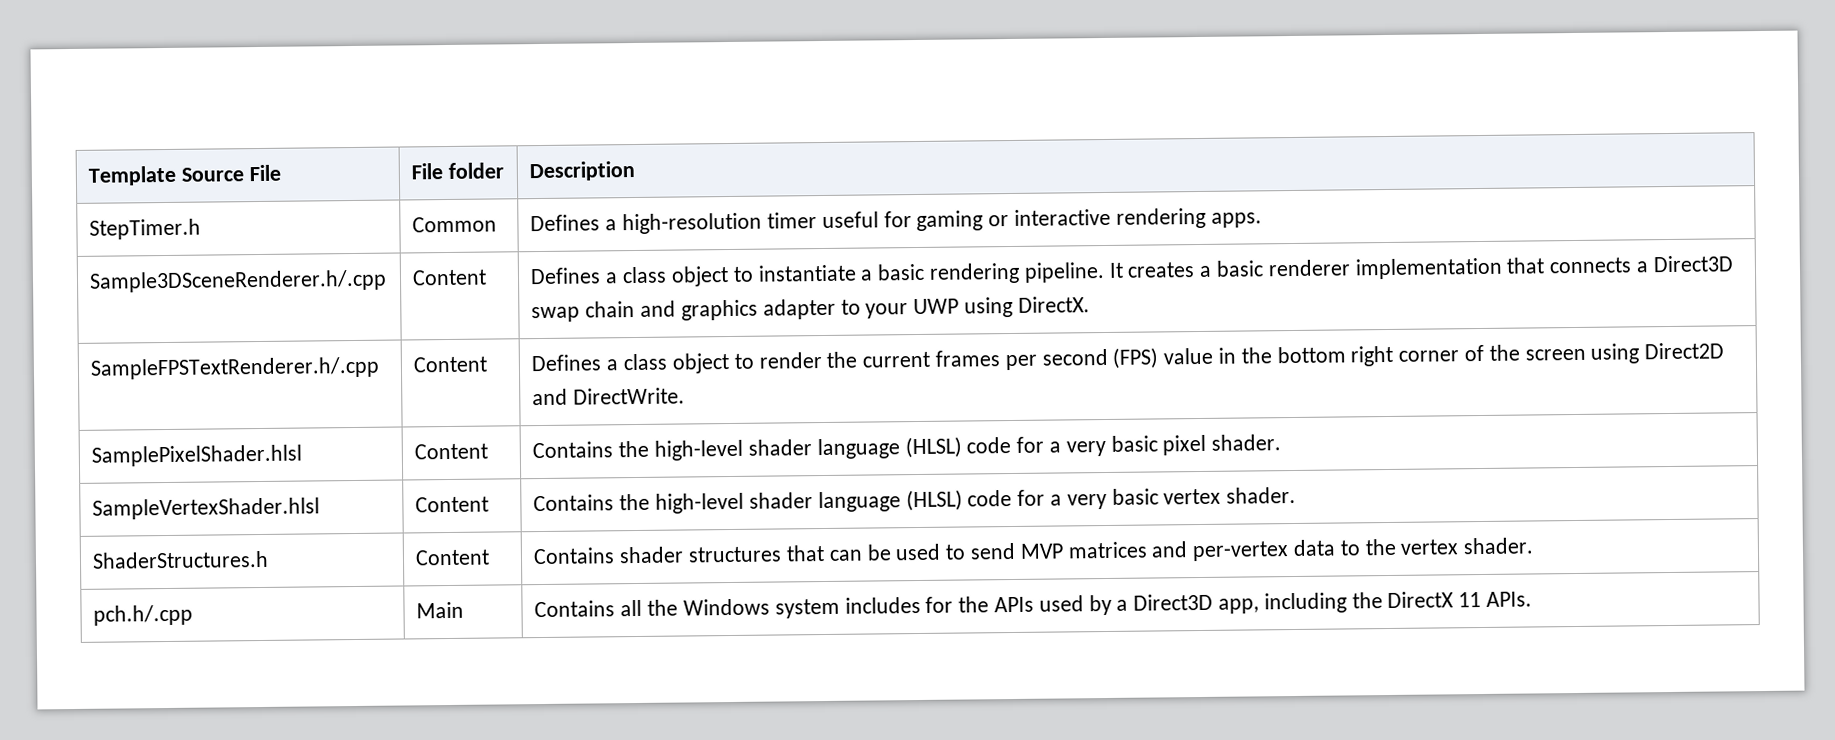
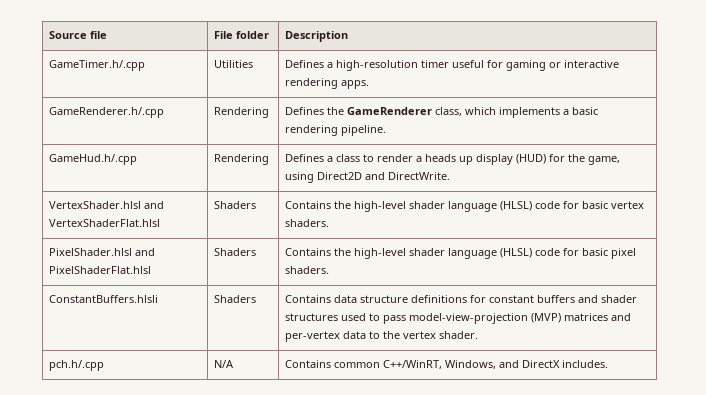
[88,164,282,186] Template Source File -> [49,31,108,39] Source file
[89,218,202,240] [412,216,498,233] StepTimer.h | Common -> [49,60,146,71] [214,60,254,68] GameTimer.h/.cpp | Utilities
[89,269,388,293] [412,269,488,286] [530,255,1733,287] [531,296,1090,323] [90,356,381,380] [413,356,488,373] [531,344,1586,374] Sample3DSceneRenderer.h/.cpp | Content | Defines a class object to instantiate a basic rendering pipeline. It creates a basic renderer implementation that connects a Direct3D swap chain and graphics adapter to your UWP using DirectX. // SampleFPSTextRenderer.h/.cpp | Content | Defines a class object to render the current frames per second (FPS) value in the bottom right corner of the screen -> [49,107,165,118] [214,107,270,118] [285,107,599,118] [285,125,387,136] [49,154,138,165] [214,154,270,165] [285,154,621,165] GameRenderer.h/.cpp | Rendering | Defines the GameRenderer class, which implements a basic rendering pipeline. // GameHud.h/.cpp | Rendering | Defines a class to render a heads up display (HUD) for the game,
[91,444,303,467] [414,443,489,460] [532,434,1282,461] [92,497,321,520] [415,496,490,513] [533,486,1297,514] [92,550,270,569] [415,549,491,566] [533,542,1064,565] SamplePixelShader.hlsl | Content | Contains the high-level shader language (HLSL) code for a very basic pixel shader. // SampleVertexShader.hlsl | Content | Contains the high-level shader language (HLSL) code for a very basic vertex shader. // ShaderStructures.h | Content | Contains shader structures that can be used to send MVP -> [49,201,165,209] [49,219,161,227] [214,201,257,209] [285,201,645,212] [285,219,330,227] [49,248,156,256] [49,266,152,274] [214,248,257,256] [285,248,637,259] [285,266,330,274] [49,295,159,303] [214,295,257,303] [285,295,638,303] [285,313,562,324] VertexShader.hlsl and VertexShaderFlat.hlsl | Shaders | Contains the high-level shader language (HLSL) code for basic vertex shaders. // PixelShader.hlsl and PixelShaderFlat.hlsl | Shaders | Contains the high-level shader language (HLSL) code for basic pixel shaders. // ConstantBuffers.hlsli | Shaders | Contains data structure definitions for constant buffers and shader structures used to pass model-view-projection (MVP)
[416,601,465,619] [534,591,1532,619] Main | Contains all the Windows system includes for the APIs used by a Direct3D app, including the DirectX 11 APIs. -> [214,360,235,368] [285,360,609,369] N/A | Contains common C++/WinRT, Windows, and DirectX includes.

